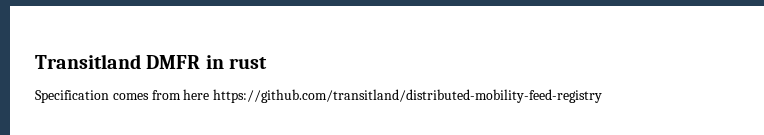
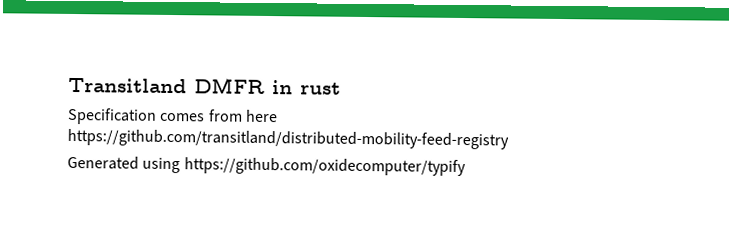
(603, 96) none -> [67,155,466,177] // Generated using https://github.com/oxidecomputer/typify

